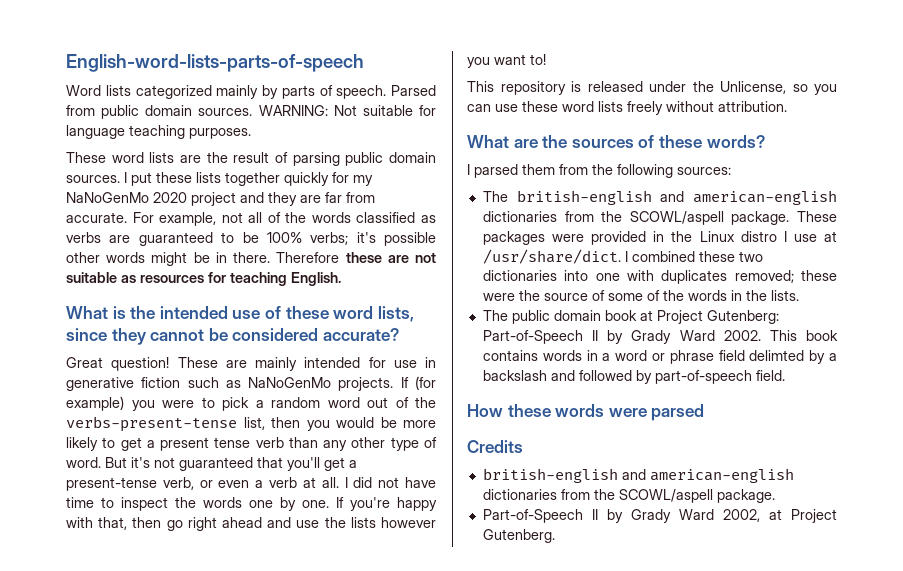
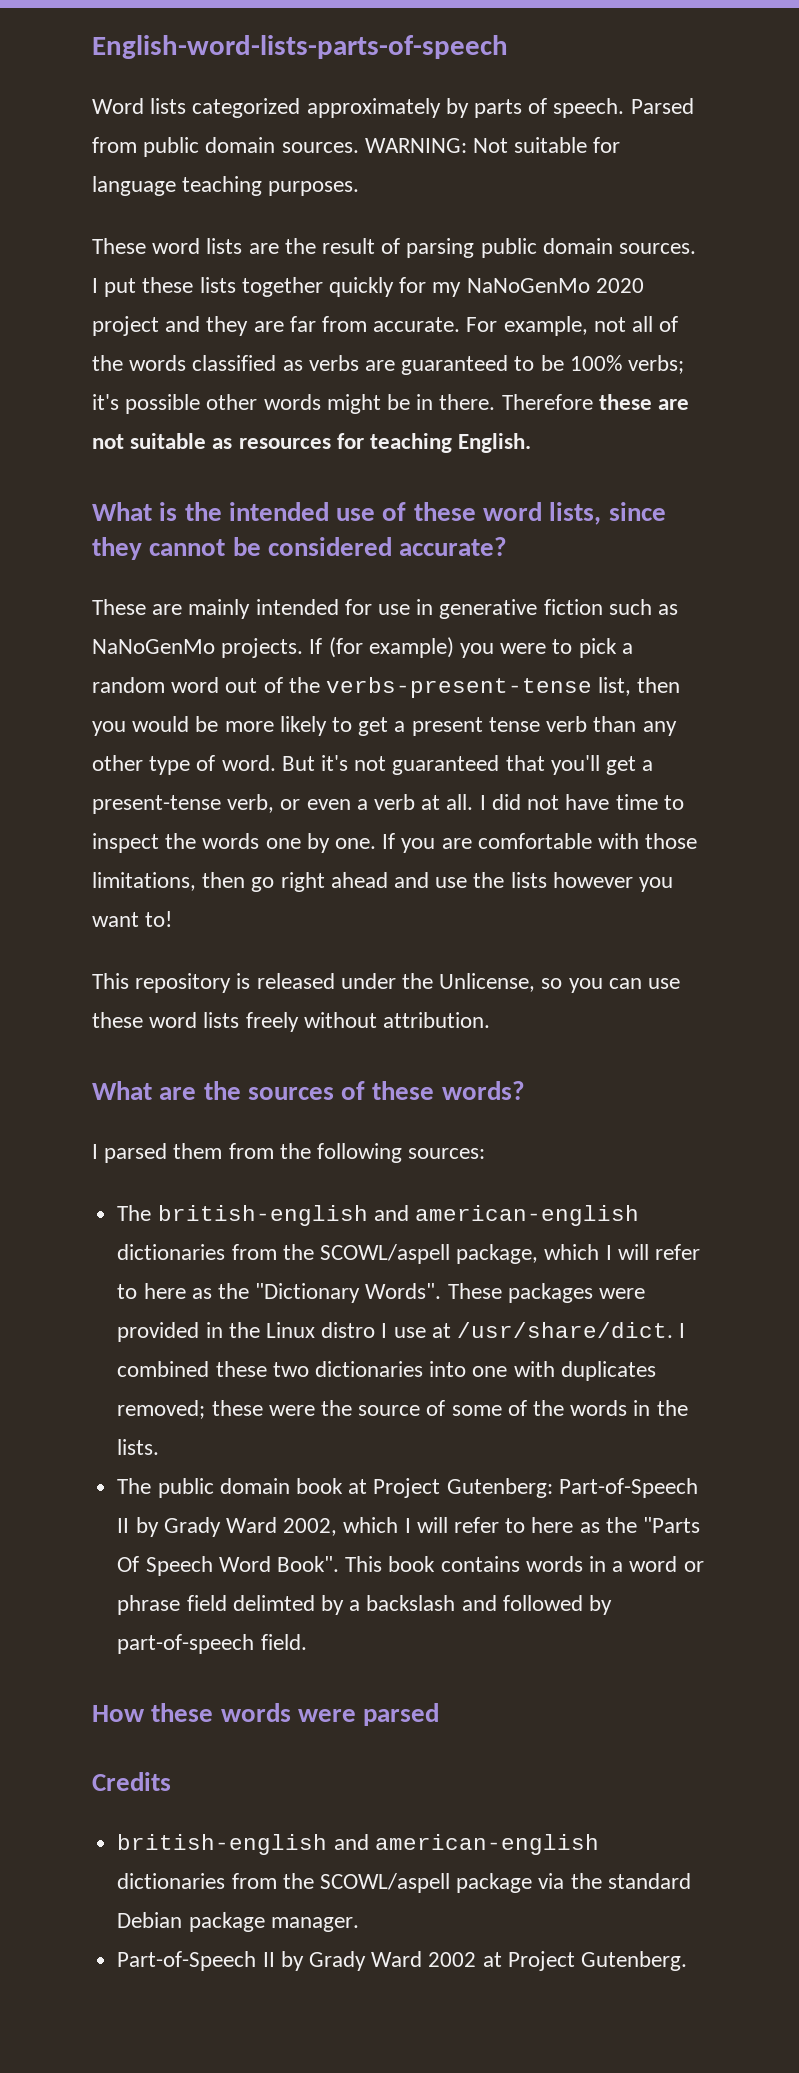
[216,85,259,99] mainly -> [306,98,441,118] approximately
[66,357,170,371] Great question! -> (508, 546) none
[350,497,437,511] [66,517,128,530] you're happy with that, -> [401,833,698,853] [92,872,196,891] you are comfortable with those limitations,
[731,211,790,225] package. -> [456,1244,700,1264] [117,1283,442,1303] package, which I will refer to here as the "Dictionary Words".
[723,330,761,341] 2002. -> [283,1517,701,1536] [117,1556,339,1576] 2002, which I will refer to here as the "Parts Of Speech Word Book".
[716,489,775,503] [482,509,760,523] package. // Part-of-Speech II by Grady Ward 2002, -> [456,1873,691,1893] [117,1912,359,1932] [117,1951,477,1971] package via the standard Debian package manager. // Part-of-Speech II by Grady Ward 2002

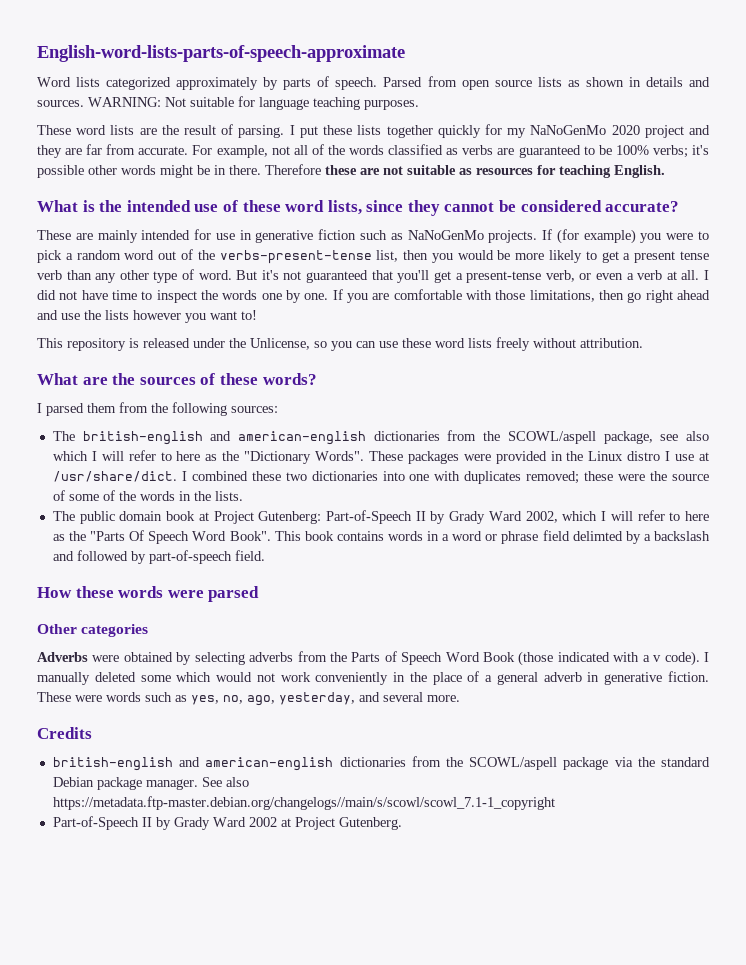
[92,35,508,59] English-word-lists-parts-of-speech -> [37,45,405,62] English-word-lists-parts-of-speech-approximate
[143,137,276,157] public domain -> [461,77,710,90] open source lists as shown in details and
[406,238,697,258] parsing public domain sources. -> [238,125,285,138] parsing.
(539, 1254) none -> [660,431,709,441] see also
(440, 1714) none -> [37,624,149,637] [37,651,710,666] [37,671,709,685] [37,692,460,706] // Other categories // Adverbs were obtained by selecting adverbs from the Parts of Speech Word Book (those indicated with a v code). I manually deleted some which would not work conveniently in the place of a general adverb in generative fiction. These were words such as yes, no, ago, yesterday, and several more.
(359, 1924) none -> [201,777,249,787] [52,796,555,810] See also https://metadata.ftp-master.debian.org/changelogs//main/s/scowl/scowl_7.1-1_copyright

